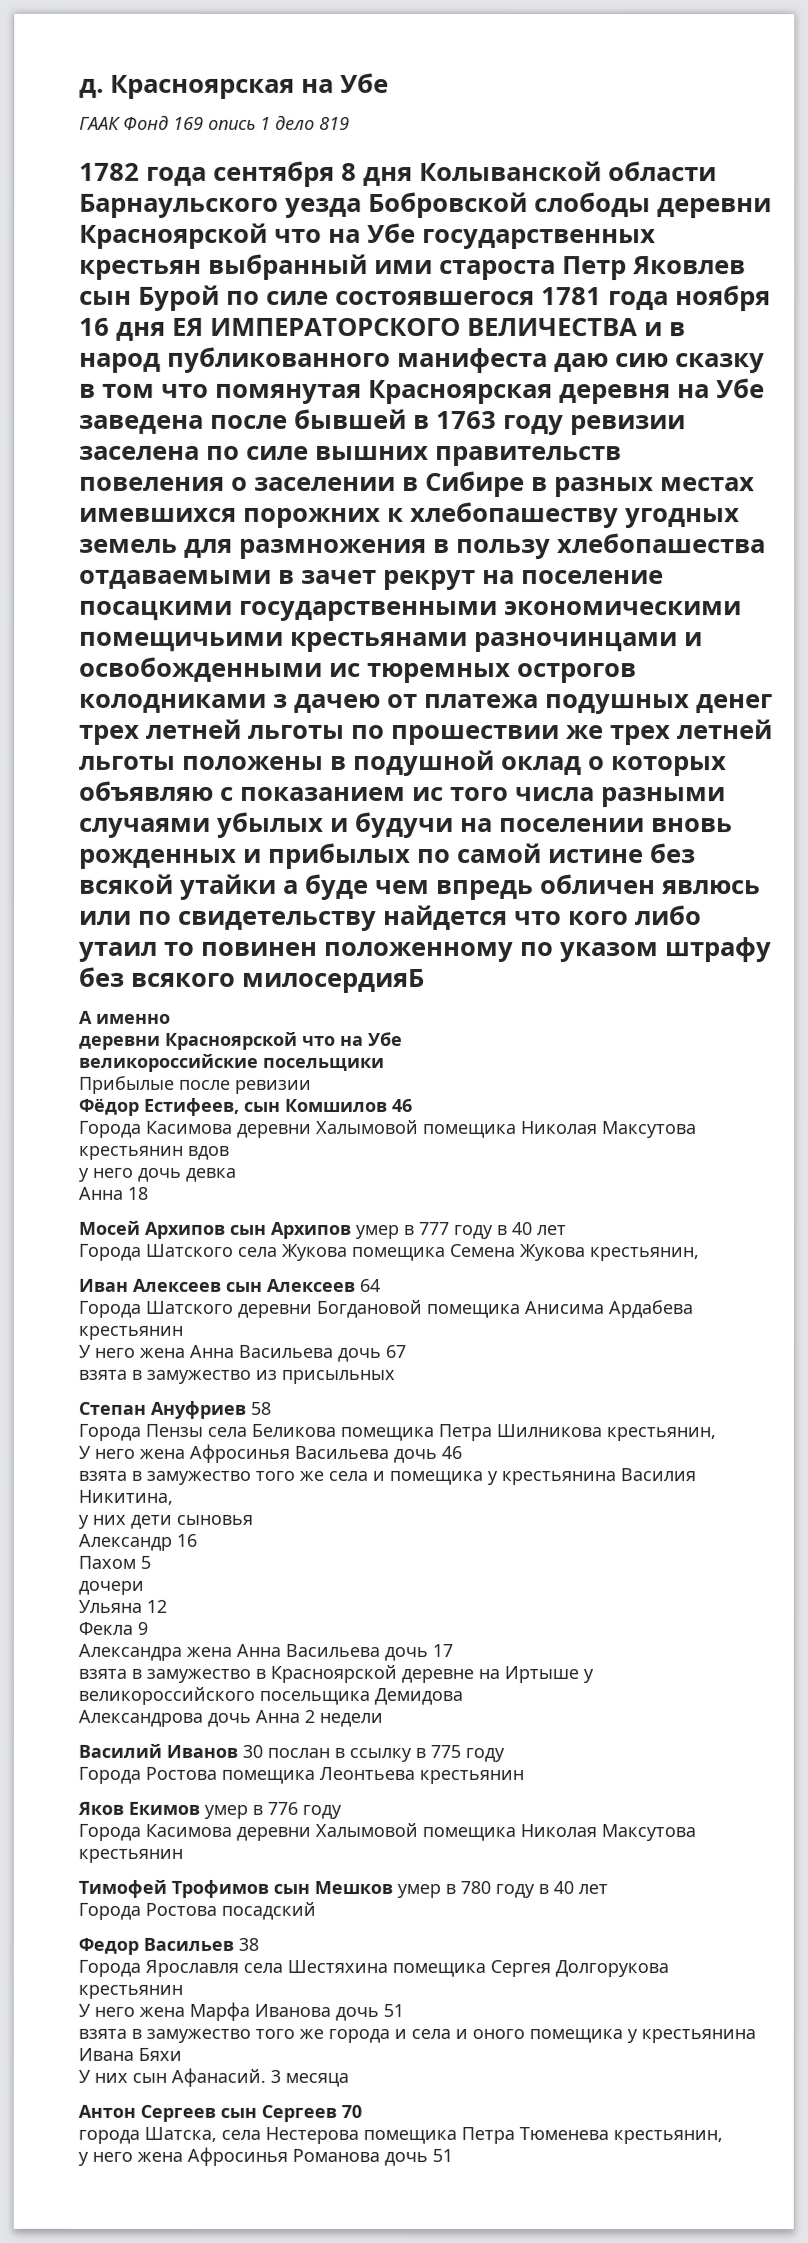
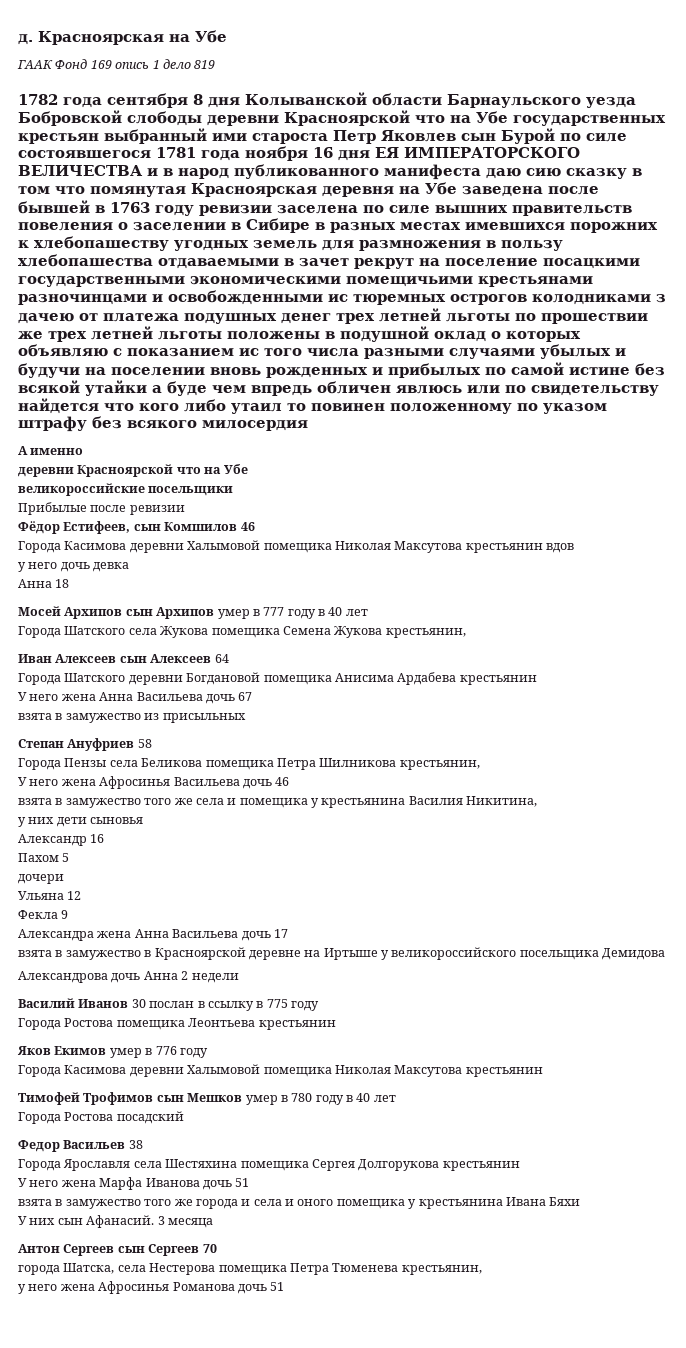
[242,968,425,994] милосердияБ -> [202,420,308,431] милосердия

